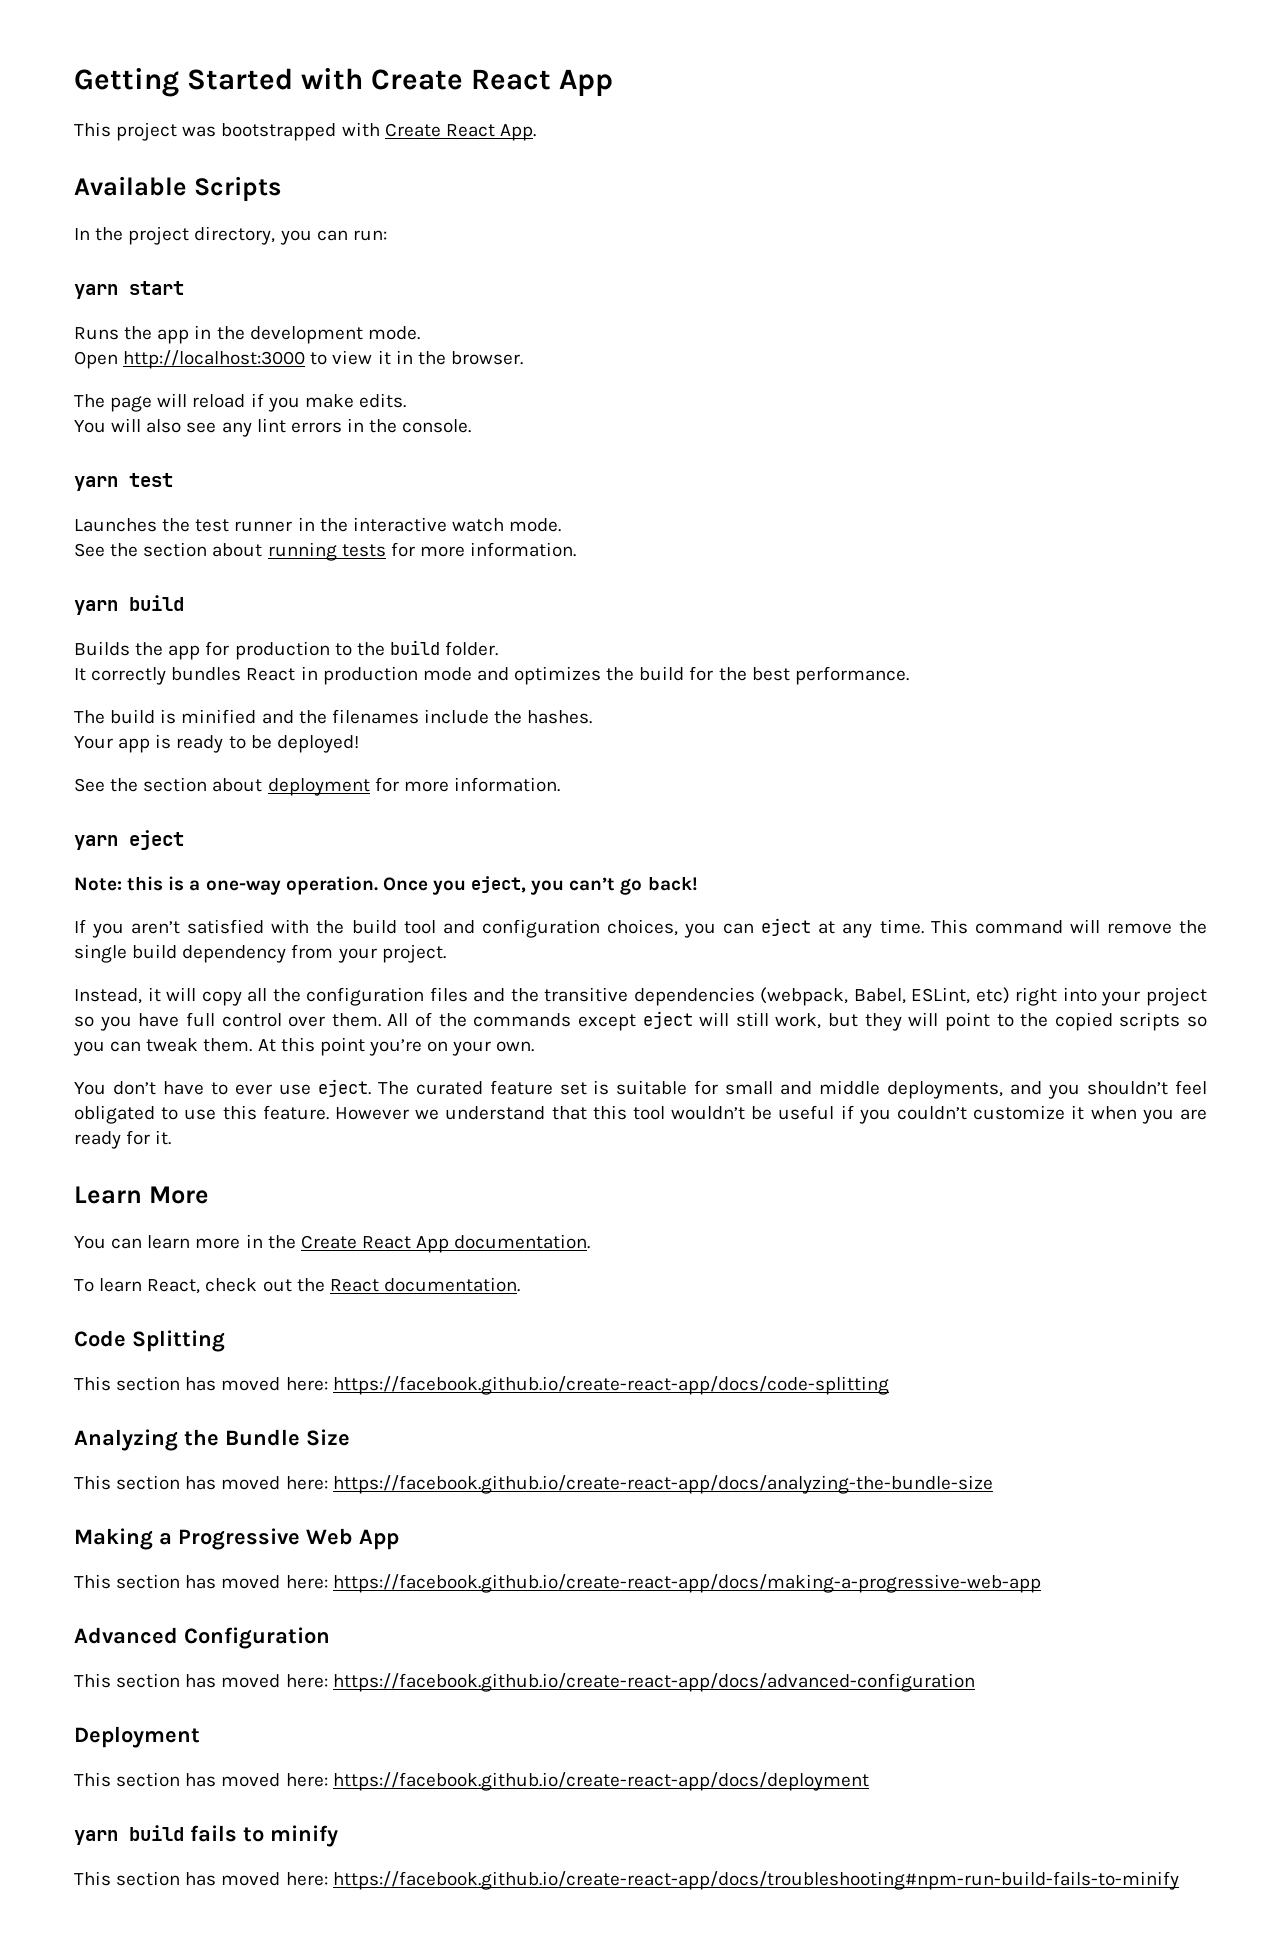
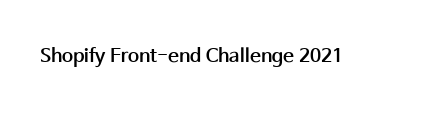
[74,68,613,97] [74,122,536,141] [74,176,281,202] [74,226,387,245] [74,281,184,299] [74,325,420,344] [74,350,523,369] [74,393,406,412] [74,418,472,437] [74,473,173,491] [74,517,562,532] [74,542,577,561] [74,595,184,615] [74,640,499,660] [74,666,909,685] [74,709,593,724] [74,734,359,753] [74,777,560,796] [74,830,184,850] [74,876,698,895] [74,918,1207,938] [74,944,446,963] [74,987,1207,1006] [74,1011,1207,1031] [73,1037,535,1056] [74,1079,1208,1099] [74,1105,1207,1124] [74,1130,172,1149] [74,1186,209,1204] [74,1234,591,1253] [74,1277,520,1294] [74,1330,225,1352] [74,1376,889,1395] [74,1429,350,1451] [74,1475,993,1494] [74,1528,399,1550] [74,1574,1041,1593] [74,1627,330,1649] [74,1673,975,1692] [74,1726,200,1748] [74,1772,869,1791] [74,1825,338,1847] [74,1871,1179,1890] Getting Started with Create React App // This project was bootstrapped with Create React App. // Available Scripts // In the project directory, you can run: // yarn start // Runs the app in the development mode. // Open http://localhost:3000 to view it in the browser. // The page will reload if you make edits. // You will also see any lint errors in the console. // yarn test // Launches the test runner in the interactive watch mode. // See the section about running tests for more information. // yarn build // Builds the app for production to the build folder. // It correctly bundles React in production mode and optimizes the build for the best performance. // The build is minified and the filenames include the hashes. // Your app is ready to be deployed! // See the section about deployment for more information. // yarn eject // Note: this is a one-way operation. Once you eject, you can’t go back! // If you aren’t satisfied with the build tool and configuration choices, you can eject at any time. This command will remove the single build dependency from your project. // Instead, it will copy all the configuration files and the transitive dependencies (webpack, Babel, ESLint, etc) right into your project so you have full control over them. All of the commands except eject will still work, but they will point to the copied scripts so you can tweak them. At this point you’re on your own. // You don’t have to ever use eject. The curated feature set is suitable for small and middle deployments, and you shouldn’t feel obligated to use this feature. However we understand that this tool wouldn’t be useful if you couldn’t customize it when you are ready for it. // Learn More // You can learn more in the Create React App documentation. // To learn React, check out the React documentation. // Code Splitting // This section has moved here: https://facebook.github.io/create-react-app/docs/code-splitting // Analyzing the Bundle Size // This section has moved here: https://facebook.github.io/create-react-app/docs/analyzing-the-bundle-size // Making a Progressive Web App // This section has moved here: https://facebook.github.io/create-react-app/docs/making-a-progressive-web-app // Advanced Configuration // This section has moved here: https://facebook.github.io/create-react-app/docs/advanced-configuration // Deployment // This section has moved here: https://facebook.github.io/create-react-app/docs/deployment // yarn build fails to minify // This section has moved here: https://facebook.github.io/create-react-app/docs/troubleshooting#npm-run-build-fails-to-minify -> [40,47,343,68] Shopify Front-end Challenge 2021

